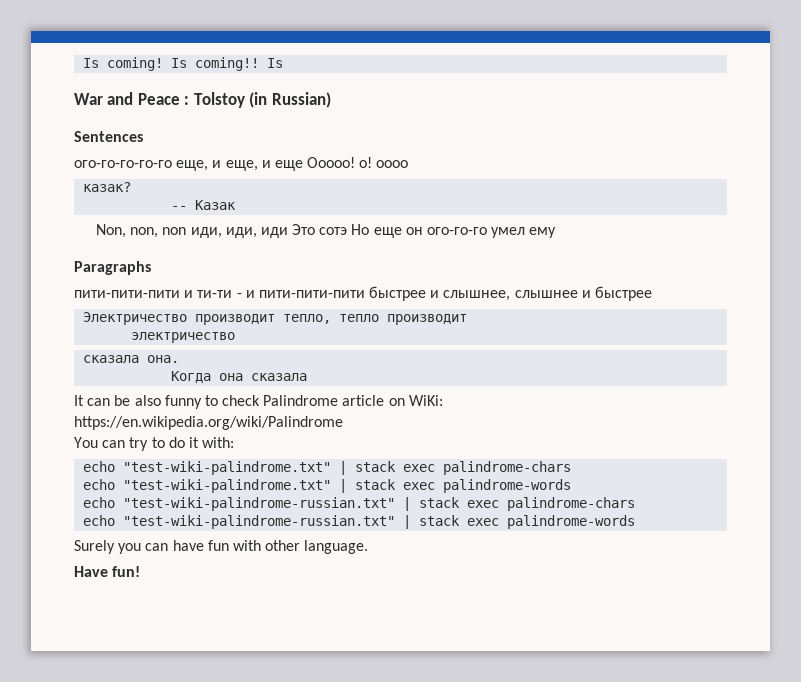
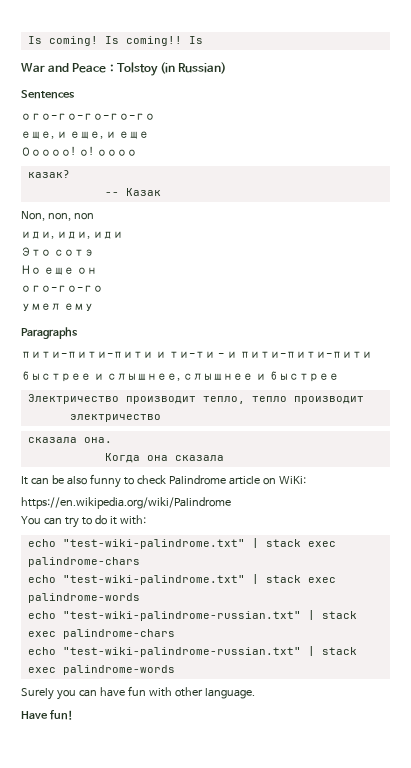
(172, 164) none -> (155, 116) //
(303, 165) none -> (149, 135) //
(187, 231) none -> (94, 216) //
(288, 232) none -> (123, 235) //
(348, 231) none -> (94, 252) //
(423, 231) none -> (97, 270) //
(487, 231) none -> (103, 288) //
(365, 294) none -> (372, 354) //

